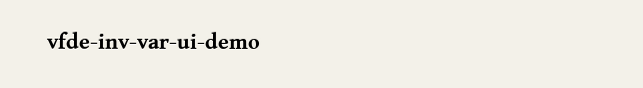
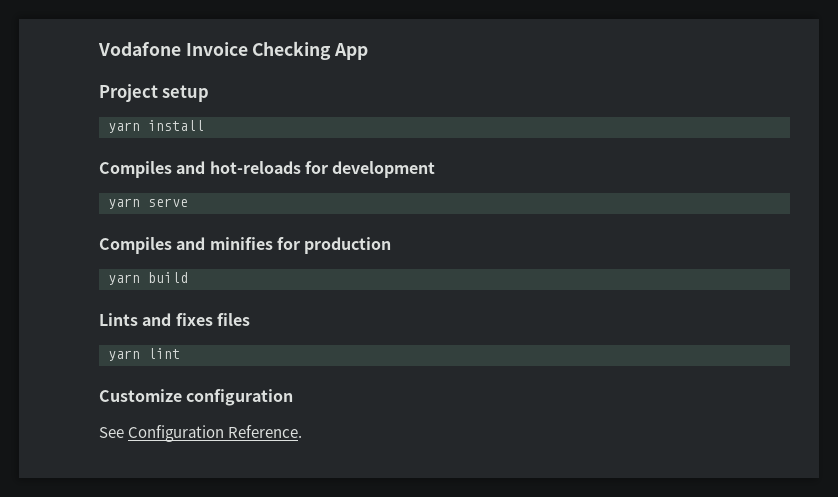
[46,31,261,49] vfde-inv-var-ui-demo -> [98,41,369,60] [99,84,210,102] [108,120,204,133] [99,161,436,178] [108,198,188,209] [99,237,392,254] [108,272,188,285] [99,313,250,326] [108,348,180,361] [99,389,294,406] [99,425,303,442] Vodafone Invoice Checking App // Project setup // yarn install // Compiles and hot-reloads for development // yarn serve // Compiles and minifies for production // yarn build // Lints and fixes files // yarn lint // Customize configuration // See Configuration Reference.

